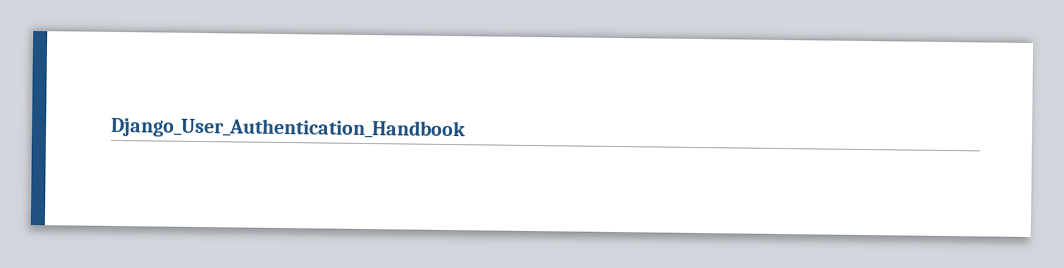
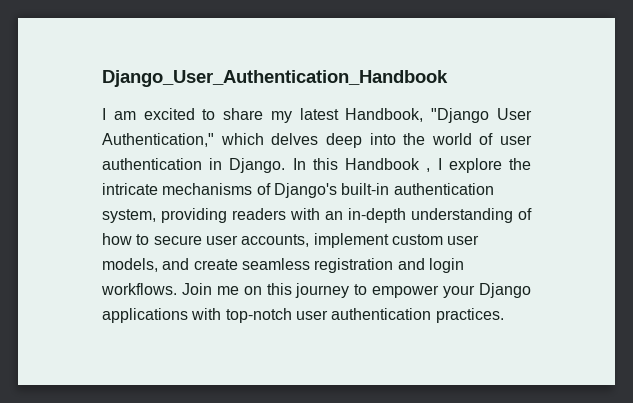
(466, 128) none -> [102,108,532,123] [102,133,532,148] [102,158,531,173] [102,183,494,198] [102,208,532,223] [102,233,480,248] [102,258,464,273] [101,283,531,298] [102,308,504,323] // I am excited to share my latest Handbook, "Django User Authentication," which delves deep into the world of user authentication in Django. In this Handbook , I explore the intricate mechanisms of Django's built-in authentication system, providing readers with an in-depth understanding of how to secure user accounts, implement custom user models, and create seamless registration and login workflows. Join me on this journey to empower your Django applications with top-notch user authentication practices.

